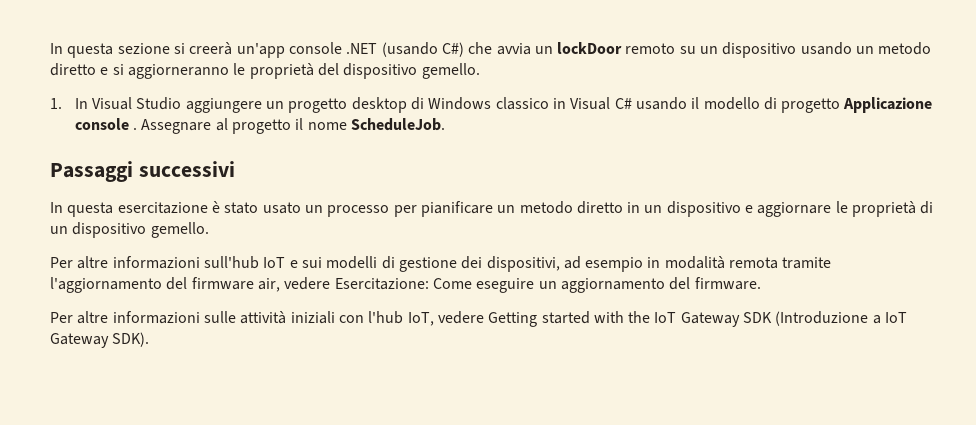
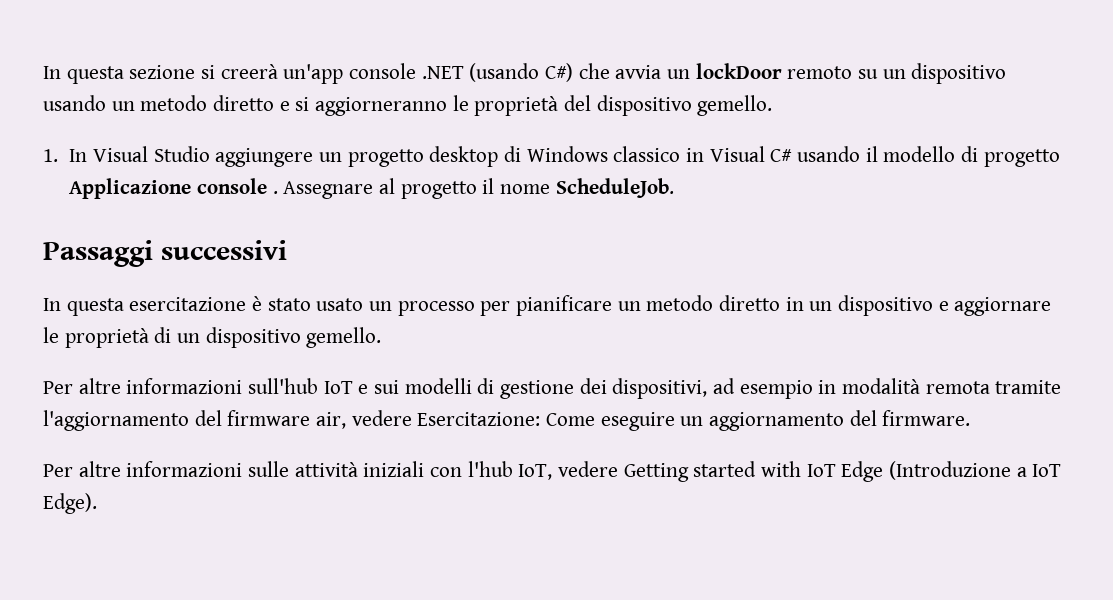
[628,311,773,327] the IoT Gateway SDK -> [806,461,884,482] IoT Edge
[50,332,150,348] Gateway SDK). -> [43,493,97,514] Edge).

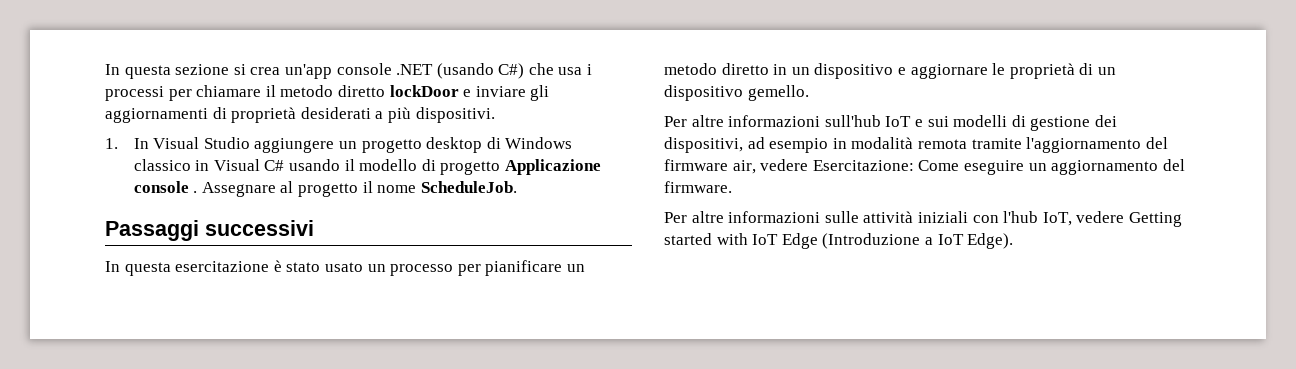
[220,64,278,79] creerà -> [250,67,281,75] crea
[615,63,1007,84] [43,95,773,116] avvia un lockDoor remoto su un dispositivo usando un metodo diretto e si aggiorneranno le proprietà del dispositivo gemello. -> [558,64,593,75] [105,85,550,101] [105,107,495,123] usa i processi per chiamare il metodo diretto lockDoor e inviare gli aggiornamenti di proprietà desiderati a più dispositivi.

